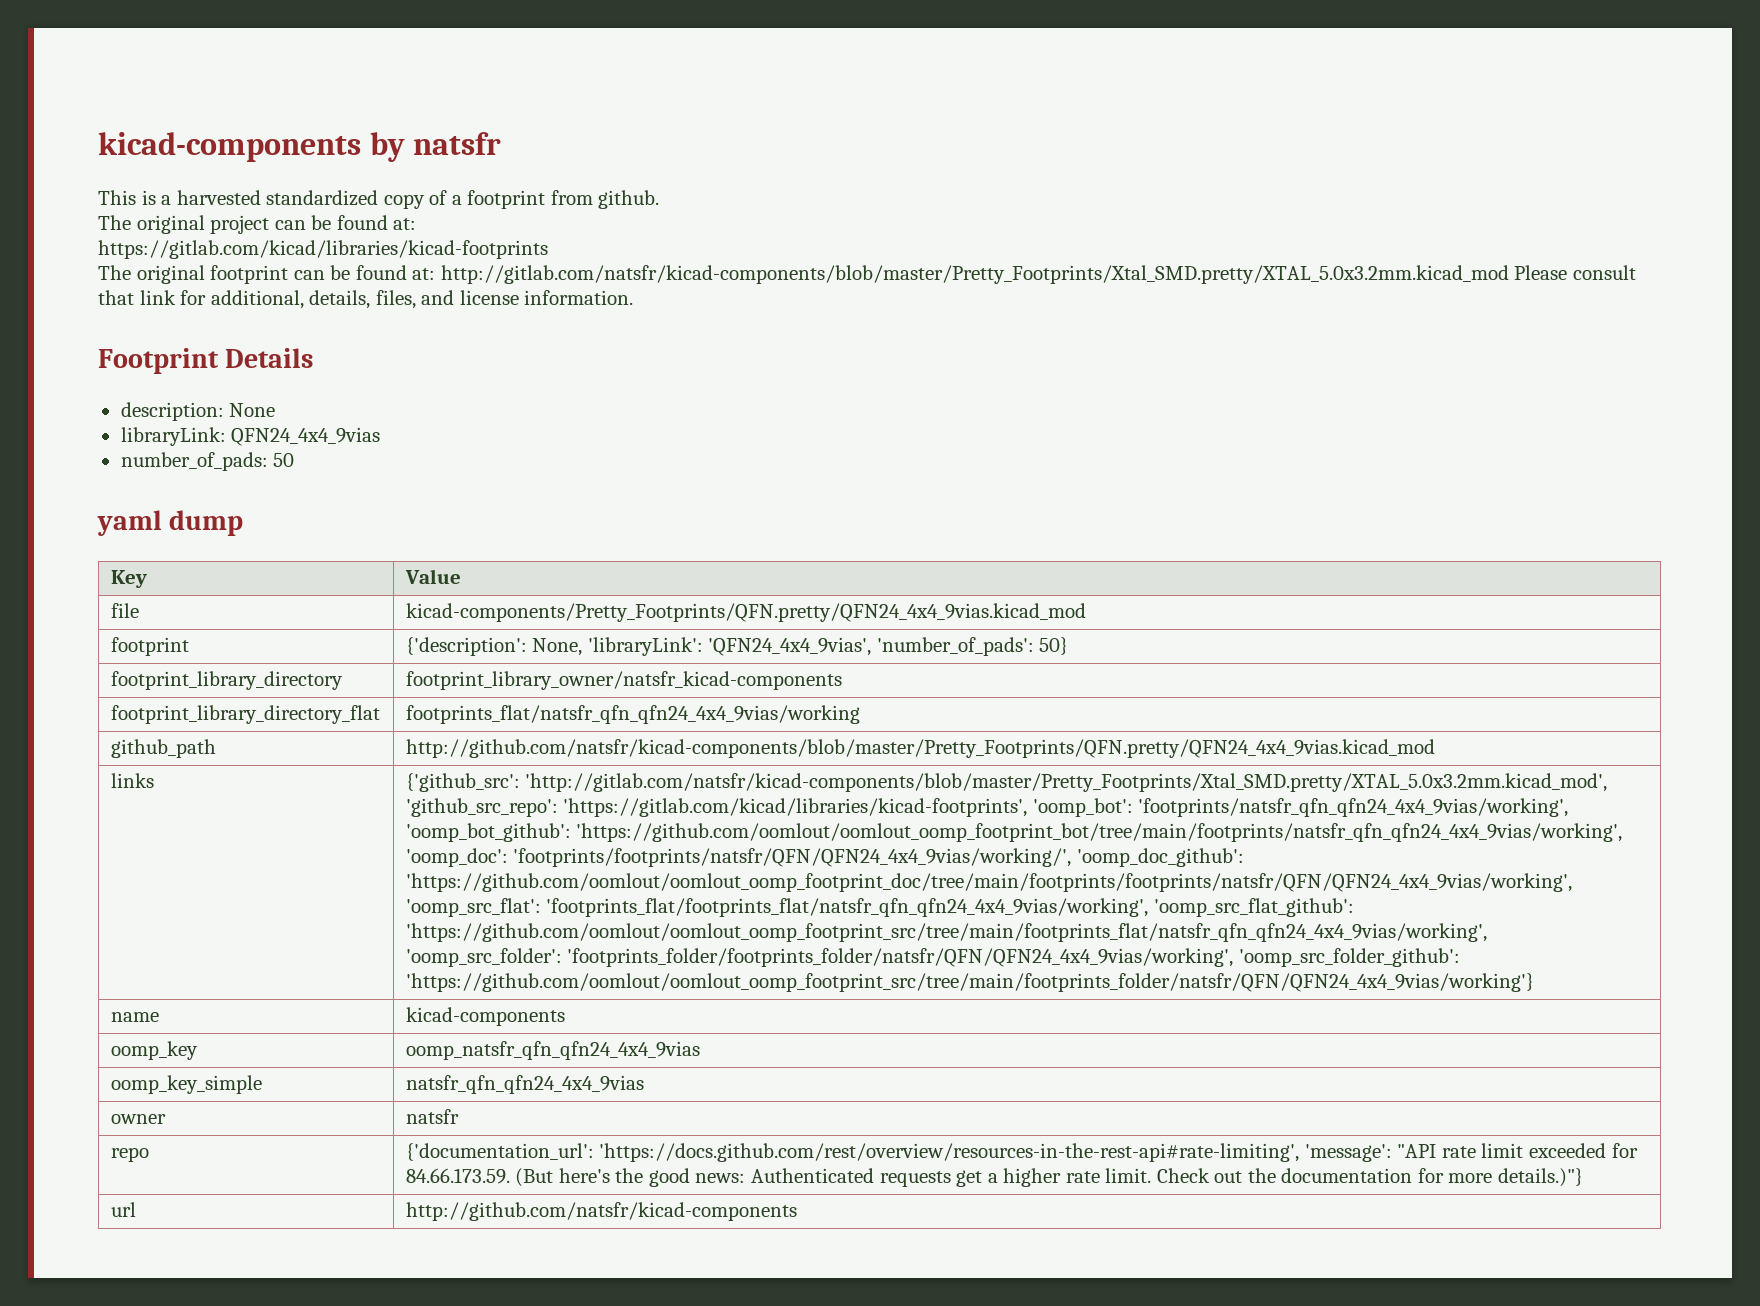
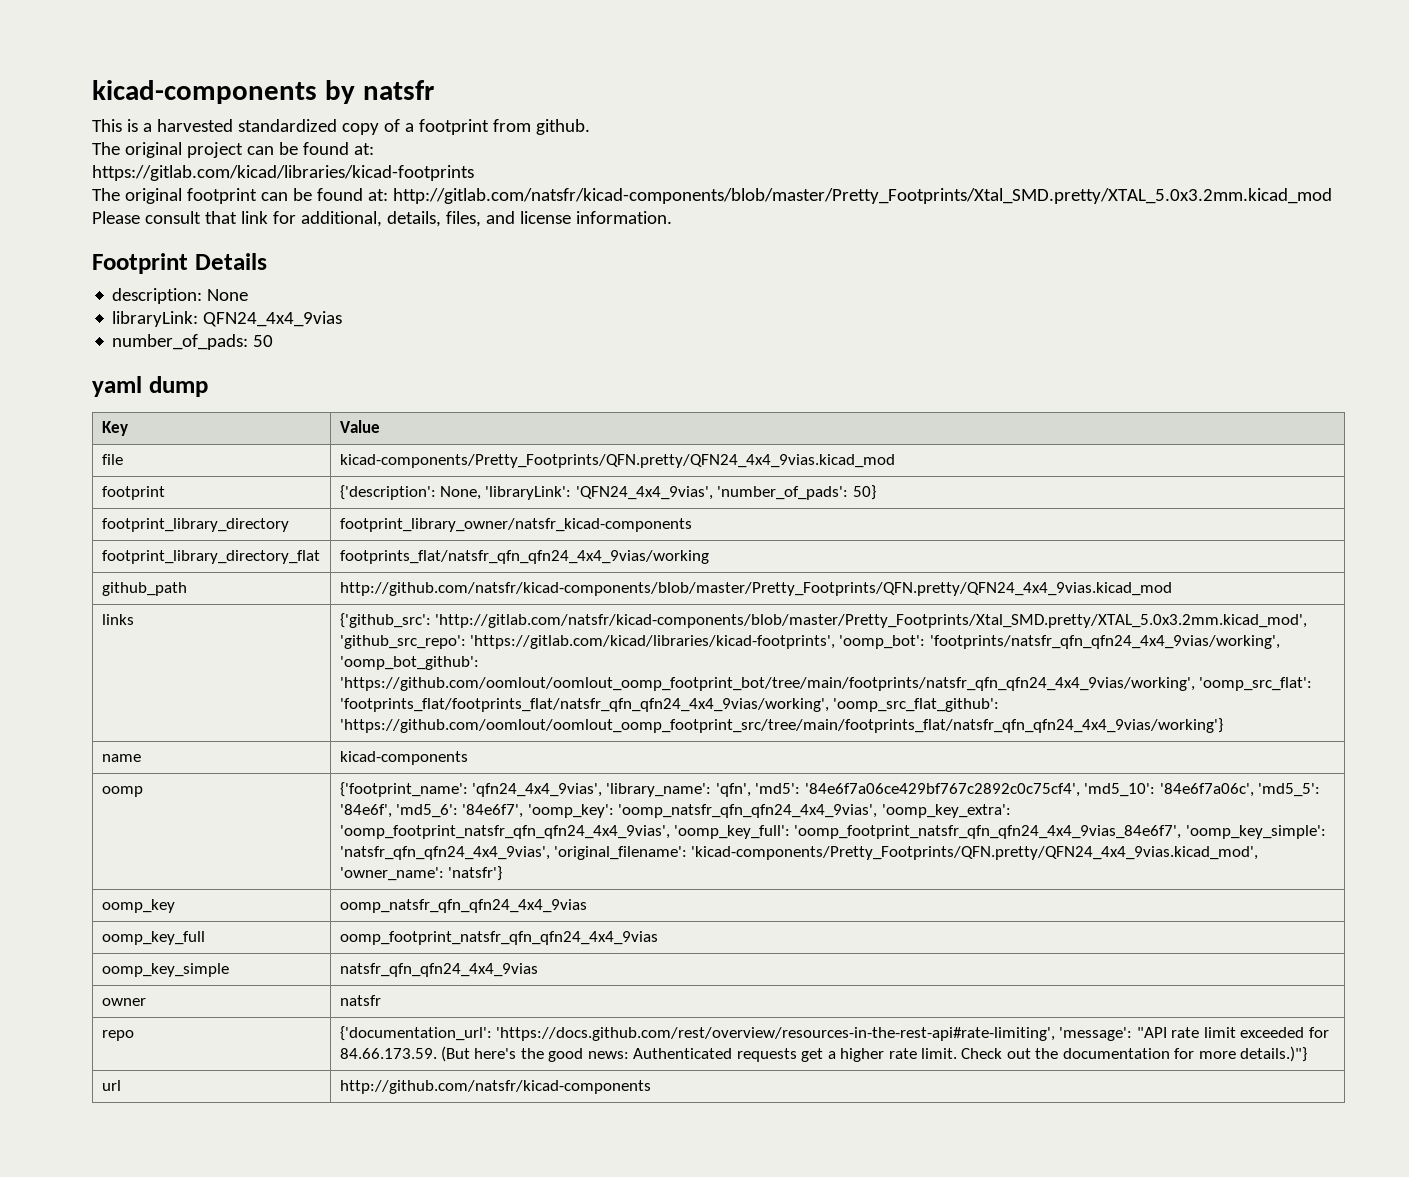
[405,848,1244,867] [405,873,1572,892] [405,898,1354,917] [405,923,1487,942] [405,948,1460,967] [405,973,1534,992] [110,1012,159,1022] [405,1007,565,1026] 'oomp_doc': 'footprints/footprints/natsfr/QFN/QFN24_4x4_9vias/working/', 'oomp_doc_github': 'https://github.com/oomlout/oomlout_oomp_footprint_doc/tree/main/footprints/footprints/natsfr/QFN/QFN24_4x4_9vias/working', 'oomp_src_flat': 'footprints_flat/footprints_flat/natsfr_qfn_qfn24_4x4_9vias/working', 'oomp_src_flat_github': 'https://github.com/oomlout/oomlout_oomp_footprint_src/tree/main/footprints_flat/natsfr_qfn_qfn24_4x4_9vias/working', 'oomp_src_folder': 'footprints_folder/footprints_folder/natsfr/QFN/QFN24_4x4_9vias/working', 'oomp_src_folder_github': 'https://github.com/oomlout/oomlout_oomp_footprint_src/tree/main/footprints_folder/natsfr/QFN/QFN24_4x4_9vias/working'} // name | kicad-components -> [1198,677,1312,691] [339,698,999,712] [339,718,1223,733] [101,754,141,762] [339,751,468,765] [101,786,143,797] [339,782,1321,797] [339,804,1011,818] [339,825,1326,839] [339,846,1259,860] [339,866,502,881] 'oomp_src_flat': 'footprints_flat/footprints_flat/natsfr_qfn_qfn24_4x4_9vias/working', 'oomp_src_flat_github': 'https://github.com/oomlout/oomlout_oomp_footprint_src/tree/main/footprints_flat/natsfr_qfn_qfn24_4x4_9vias/working'} // name | kicad-components // oomp | {'footprint_name': 'qfn24_4x4_9vias', 'library_name': 'qfn', 'md5': '84e6f7a06ce429bf767c2892c0c75cf4', 'md5_10': '84e6f7a06c', 'md5_5': '84e6f', 'md5_6': '84e6f7', 'oomp_key': 'oomp_natsfr_qfn_qfn24_4x4_9vias', 'oomp_key_extra': 'oomp_footprint_natsfr_qfn_qfn24_4x4_9vias', 'oomp_key_full': 'oomp_footprint_natsfr_qfn_qfn24_4x4_9vias_84e6f7', 'oomp_key_simple': 'natsfr_qfn_qfn24_4x4_9vias', 'original_filename': 'kicad-components/Pretty_Footprints/QFN.pretty/QFN24_4x4_9vias.kicad_mod', 'owner_name': 'natsfr'}
(700, 1050) none -> [101,931,205,945] [339,931,658,945] // oomp_key_full | oomp_footprint_natsfr_qfn_qfn24_4x4_9vias

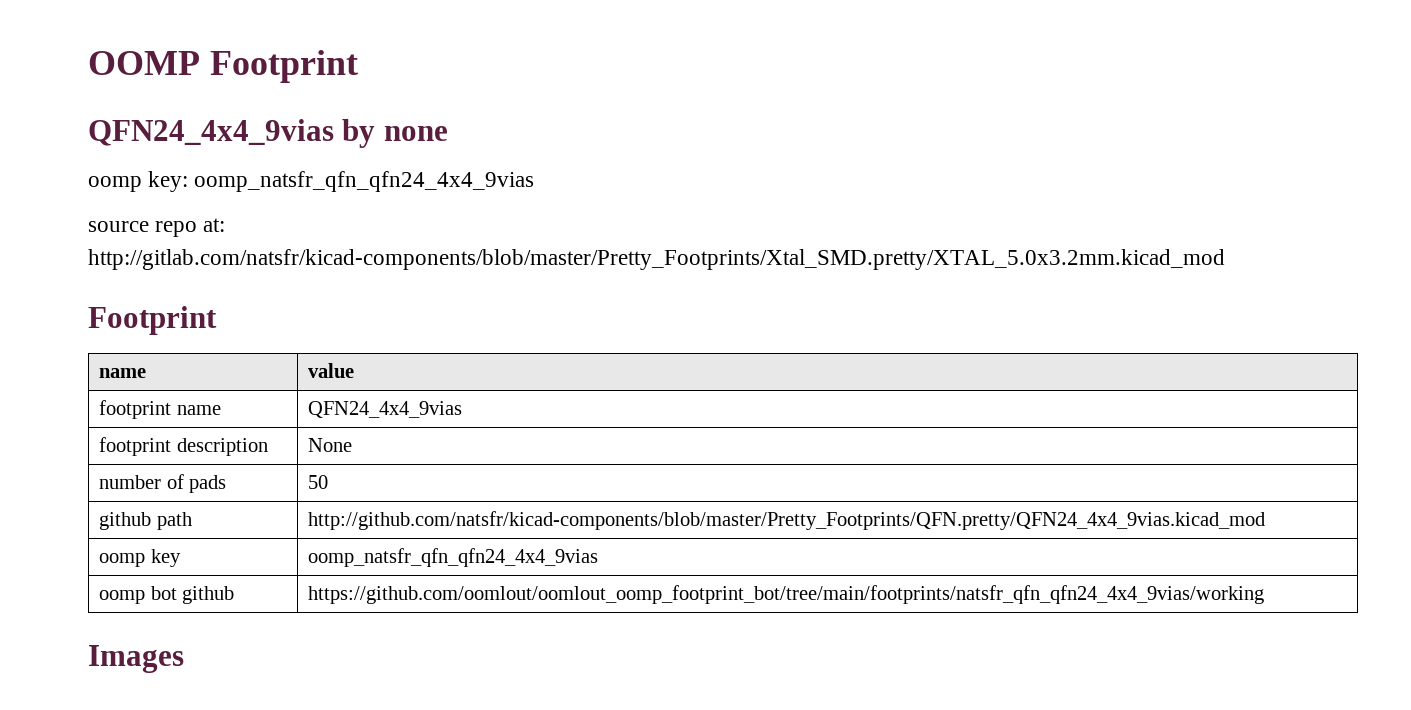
[92,80,434,104] [92,119,590,135] [92,142,374,158] [92,165,474,181] [92,188,1332,204] [92,211,672,227] [92,253,267,274] [112,288,249,304] [112,311,343,327] [112,334,274,350] [92,376,208,397] [101,421,128,436] [339,420,380,433] [101,454,123,465] [339,454,895,468] [101,486,165,500] [339,485,876,500] [101,518,289,532] [339,518,692,532] [101,550,320,564] [339,550,709,564] [101,582,187,596] [339,582,1172,596] [101,614,134,625] [339,613,1307,628] [339,635,1280,649] [339,656,479,670] [339,677,1312,691] [339,698,999,712] [339,718,1223,733] [101,754,141,762] [339,751,468,765] [101,786,143,797] [339,782,1321,797] [339,804,1011,818] [339,825,1326,839] [339,846,1259,860] [339,866,502,881] [101,899,175,913] [339,899,587,913] [101,931,205,945] [339,931,658,945] [101,963,229,977] [339,963,538,977] [101,998,146,1006] [339,995,381,1006] [101,1030,134,1041] [339,1026,1329,1041] [339,1046,1308,1062] [101,1080,121,1091] [339,1080,651,1094] kicad-components by natsfr // This is a harvested standardized copy of a footprint from github. // The original project can be found at: // https://gitlab.com/kicad/libraries/kicad-footprints // The original footprint can be found at: http://gitlab.com/natsfr/kicad-components/blob/master/Pretty_Footprints/Xtal_SMD.pretty/XTAL_5.0x3.2mm.kicad_mod Please consult that link for additional, details, files, and license information. // Footprint Details // description: None // libraryLink: QFN24_4x4_9vias // number_of_pads: 50 // yaml dump // Key | Value // file | kicad-components/Pretty_Footprints/QFN.pretty/QFN24_4x4_9vias.kicad_mod // footprint | {'description': None, 'libraryLink': 'QFN24_4x4_9vias', 'number_of_pads': 50} // footprint_library_directory | footprint_library_owner/natsfr_kicad-components // footprint_library_directory_flat | footprints_flat/natsfr_qfn_qfn24_4x4_9vias/working // github_path | http://github.com/natsfr/kicad-components/blob/master/Pretty_Footprints/QFN.pretty/QFN24_4x4_9vias.kicad_mod // links | {'github_src': 'http://gitlab.com/natsfr/kicad-components/blob/master/Pretty_Footprints/Xtal_SMD.pretty/XTAL_5.0x3.2mm.kicad_mod', 'github_src_repo': 'https://gitlab.com/kicad/libraries/kicad-footprints', 'oomp_bot': 'footprints/natsfr_qfn_qfn24_4x4_9vias/working', 'oomp_bot_github': 'https://github.com/oomlout/oomlout_oomp_footprint_bot/tree/main/footprints/natsfr_qfn_qfn24_4x4_9vias/working', 'oomp_src_flat': 'footprints_flat/footprints_flat/natsfr_qfn_qfn24_4x4_9vias/working', 'oomp_src_flat_github': 'https://github.com/oomlout/oomlout_oomp_footprint_src/tree/main/footprints_flat/natsfr_qfn_qfn24_4x4_9vias/working'} // name | kicad-components // oomp | {'footprint_name': 'qfn24_4x4_9vias', 'library_name': 'qfn', 'md5': '84e6f7a06ce429bf767c2892c0c75cf4', 'md5_10': '84e6f7a06c', 'md5_5': '84e6f', 'md5_6': '84e6f7', 'oomp_key': 'oomp_natsfr_qfn_qfn24_4x4_9vias', 'oomp_key_extra': 'oomp_footprint_natsfr_qfn_qfn24_4x4_9vias', 'oomp_key_full': 'oomp_footprint_natsfr_qfn_qfn24_4x4_9vias_84e6f7', 'oomp_key_simple': 'natsfr_qfn_qfn24_4x4_9vias', 'original_filename': 'kicad-components/Pretty_Footprints/QFN.pretty/QFN24_4x4_9vias.kicad_mod', 'owner_name': 'natsfr'} // oomp_key | oomp_natsfr_qfn_qfn24_4x4_9vias // oomp_key_full | oomp_footprint_natsfr_qfn_qfn24_4x4_9vias // oomp_key_simple | natsfr_qfn_qfn24_4x4_9vias // owner | natsfr // repo | {'documentation_url': 'https://docs.github.com/rest/overview/resources-in-the-rest-api#rate-limiting', 'message': "API rate limit exceeded for 84.66.173.59. (But here's the good news: Authenticated requests get a higher rate limit. Check out the documentation for more details.)"} // url | http://github.com/natsfr/kicad-components -> [88,50,358,83] [88,119,448,148] [88,171,535,192] [88,218,226,237] [88,249,1225,270] [88,306,217,335] [99,368,147,378] [308,363,355,378] [99,400,221,419] [308,401,463,418] [99,437,268,456] [308,438,353,452] [99,474,227,493] [308,475,329,489] [99,512,192,530] [308,511,1266,530] [99,549,181,567] [308,548,599,567] [99,586,235,604] [308,585,1265,604] [88,645,184,673] OOMP Footprint // QFN24_4x4_9vias by none // oomp key: oomp_natsfr_qfn_qfn24_4x4_9vias // source repo at: http://gitlab.com/natsfr/kicad-components/blob/master/Pretty_Footprints/Xtal_SMD.pretty/XTAL_5.0x3.2mm.kicad_mod // Footprint // name | value // footprint name | QFN24_4x4_9vias // footprint description | None // number of pads | 50 // github path | http://github.com/natsfr/kicad-components/blob/master/Pretty_Footprints/QFN.pretty/QFN24_4x4_9vias.kicad_mod // oomp key | oomp_natsfr_qfn_qfn24_4x4_9vias // oomp bot github | https://github.com/oomlout/oomlout_oomp_footprint_bot/tree/main/footprints/natsfr_qfn_qfn24_4x4_9vias/working // Images

